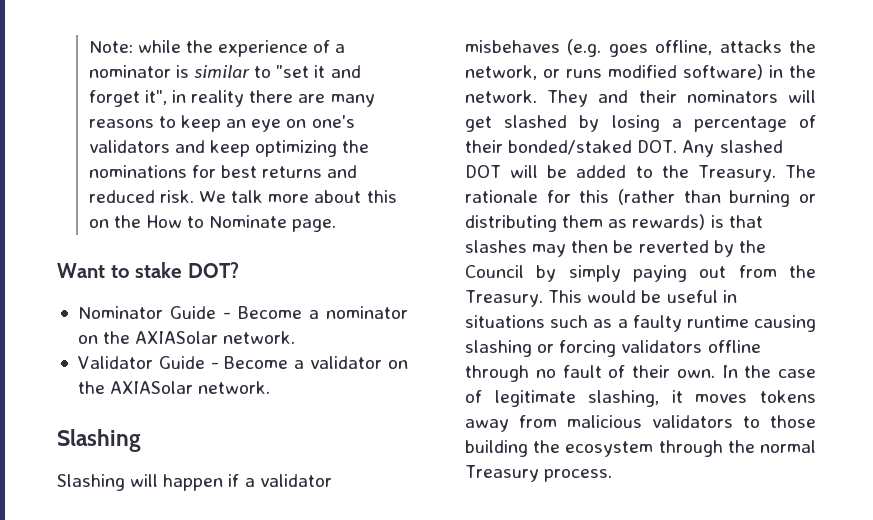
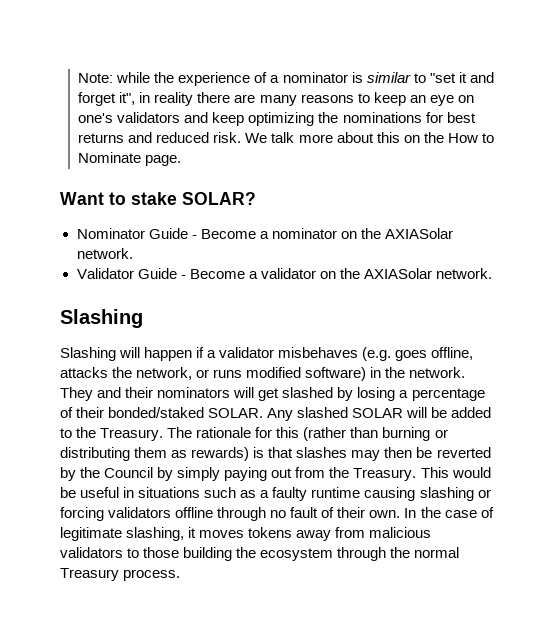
[187,262,239,278] DOT? -> [182,192,256,205] SOLAR?
[637,140,678,153] DOT. -> [208,408,264,418] SOLAR.
[465,165,501,178] DOT -> [352,408,404,418] SOLAR

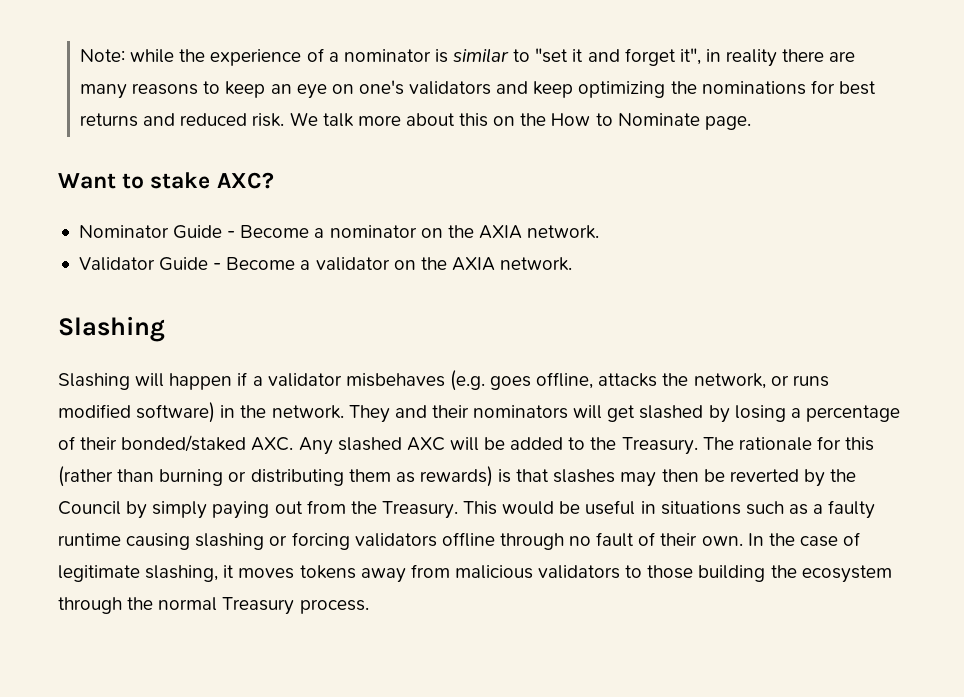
[182,192,256,205] SOLAR? -> [216,172,274,189] AXC?
[384,228,453,239] AXIASolar -> [478,225,522,239] AXIA
[363,268,432,279] AXIASolar -> [451,257,495,271] AXIA
[208,408,264,418] SOLAR. -> [251,437,294,451] AXC.
[352,408,404,418] SOLAR -> [406,437,445,451] AXC

